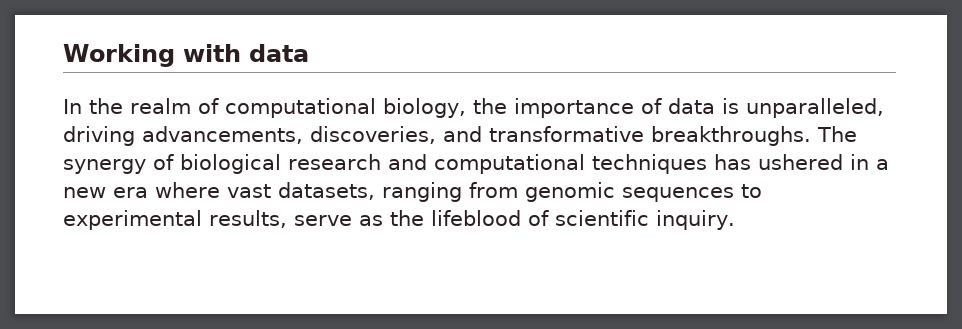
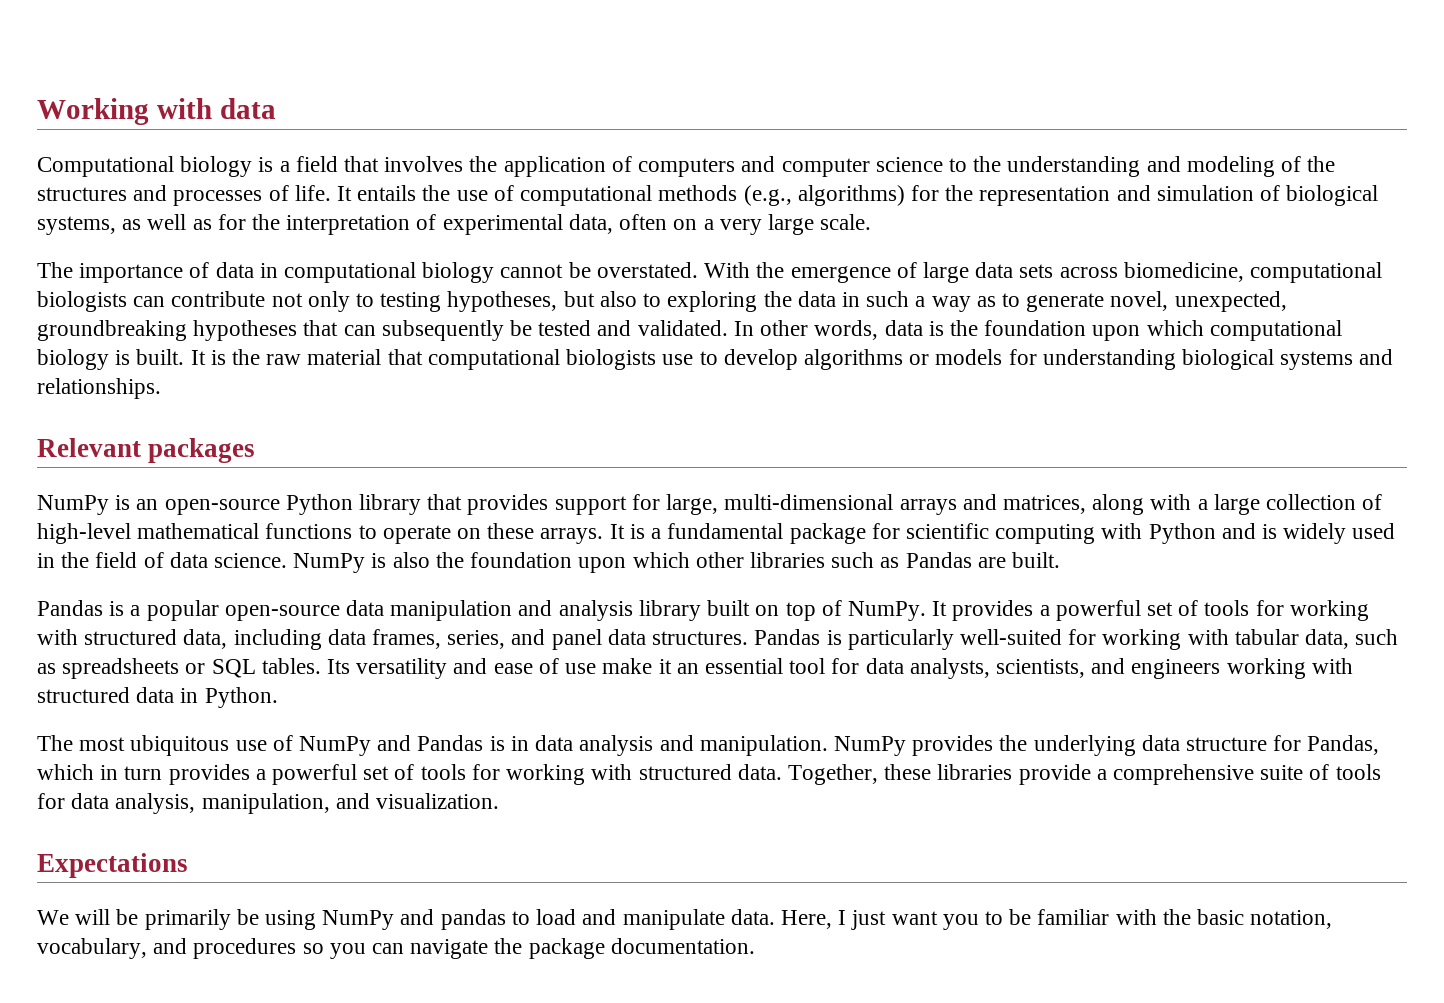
[63,98,884,118] [63,126,857,146] [63,154,889,174] [63,182,762,202] [63,210,735,230] In the realm of computational biology, the importance of data is unparalleled, driving advancements, discoveries, and transformative breakthroughs. The synergy of biological research and computational techniques has ushered in a new era where vast datasets, ranging from genomic sequences to experimental results, serve as the lifeblood of scientific inquiry. -> [37,156,1336,177] [37,185,1379,206] [37,214,872,235] [37,262,1382,283] [37,291,1287,312] [37,320,1342,341] [37,349,1394,370] [37,378,161,399] [37,438,256,463] [37,494,1383,515] [37,523,1396,544] [37,552,1060,573] [37,600,1369,621] [37,629,1399,650] [37,658,1353,679] [37,687,278,708] [37,735,1380,756] [37,764,1381,785] [37,793,500,814] [37,853,188,878] [37,909,1333,930] [37,938,755,959] Computational biology is a field that involves the application of computers and computer science to the understanding and modeling of the structures and processes of life. It entails the use of computational methods (e.g., algorithms) for the representation and simulation of biological systems, as well as for the interpretation of experimental data, often on a very large scale. // The importance of data in computational biology cannot be overstated. With the emergence of large data sets across biomedicine, computational biologists can contribute not only to testing hypotheses, but also to exploring the data in such a way as to generate novel, unexpected, groundbreaking hypotheses that can subsequently be tested and validated. In other words, data is the foundation upon which computational biology is built. It is the raw material that computational biologists use to develop algorithms or models for understanding biological systems and relationships. // Relevant packages // NumPy is an open-source Python library that provides support for large, multi-dimensional arrays and matrices, along with a large collection of high-level mathematical functions to operate on these arrays. It is a fundamental package for scientific computing with Python and is widely used in the field of data science. NumPy is also the foundation upon which other libraries such as Pandas are built. // Pandas is a popular open-source data manipulation and analysis library built on top of NumPy. It provides a powerful set of tools for working with structured data, including data frames, series, and panel data structures. Pandas is particularly well-suited for working with tabular data, such as spreadsheets or SQL tables. Its versatility and ease of use make it an essential tool for data analysts, scientists, and engineers working with structured data in Python. // The most ubiquitous use of NumPy and Pandas is in data analysis and manipulation. NumPy provides the underlying data structure for Pandas, which in turn provides a powerful set of tools for working with structured data. Together, these libraries provide a comprehensive suite of tools for data analysis, manipulation, and visualization. // Expectations // We will be primarily be using NumPy and pandas to load and manipulate data. Here, I just want you to be familiar with the basic notation, vocabulary, and procedures so you can navigate the package documentation.

